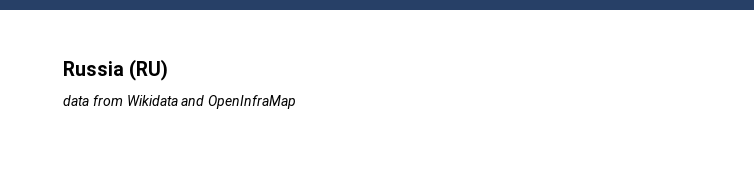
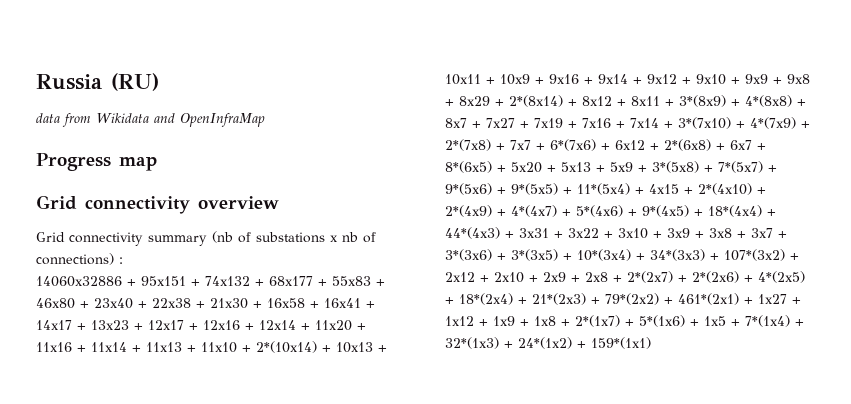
(297, 102) none -> [36,153,157,171] [36,195,279,214] [36,231,376,246] [36,253,123,265] [36,276,385,287] [36,298,375,309] [36,320,366,331] [36,341,387,353] [445,74,810,85] [445,95,806,107] [445,117,810,129] [445,139,766,151] [445,161,777,173] [445,183,766,195] [445,205,776,217] [445,227,787,239] [445,249,799,261] [445,271,805,283] [445,293,801,305] [445,315,804,327] [445,337,651,349] // Progress map // Grid connectivity overview // Grid connectivity summary (nb of substations x nb of connections) : // 14060x32886 + 95x151 + 74x132 + 68x177 + 55x83 + 46x80 + 23x40 + 22x38 + 21x30 + 16x58 + 16x41 + 14x17 + 13x23 + 12x17 + 12x16 + 12x14 + 11x20 + 11x16 + 11x14 + 11x13 + 11x10 + 2*(10x14) + 10x13 + 10x11 + 10x9 + 9x16 + 9x14 + 9x12 + 9x10 + 9x9 + 9x8 + 8x29 + 2*(8x14) + 8x12 + 8x11 + 3*(8x9) + 4*(8x8) + 8x7 + 7x27 + 7x19 + 7x16 + 7x14 + 3*(7x10) + 4*(7x9) + 2*(7x8) + 7x7 + 6*(7x6) + 6x12 + 2*(6x8) + 6x7 + 8*(6x5) + 5x20 + 5x13 + 5x9 + 3*(5x8) + 7*(5x7) + 9*(5x6) + 9*(5x5) + 11*(5x4) + 4x15 + 2*(4x10) + 2*(4x9) + 4*(4x7) + 5*(4x6) + 9*(4x5) + 18*(4x4) + 44*(4x3) + 3x31 + 3x22 + 3x10 + 3x9 + 3x8 + 3x7 + 3*(3x6) + 3*(3x5) + 10*(3x4) + 34*(3x3) + 107*(3x2) + 2x12 + 2x10 + 2x9 + 2x8 + 2*(2x7) + 2*(2x6) + 4*(2x5) + 18*(2x4) + 21*(2x3) + 79*(2x2) + 461*(2x1) + 1x27 + 1x12 + 1x9 + 1x8 + 2*(1x7) + 5*(1x6) + 1x5 + 7*(1x4) + 32*(1x3) + 24*(1x2) + 159*(1x1)

